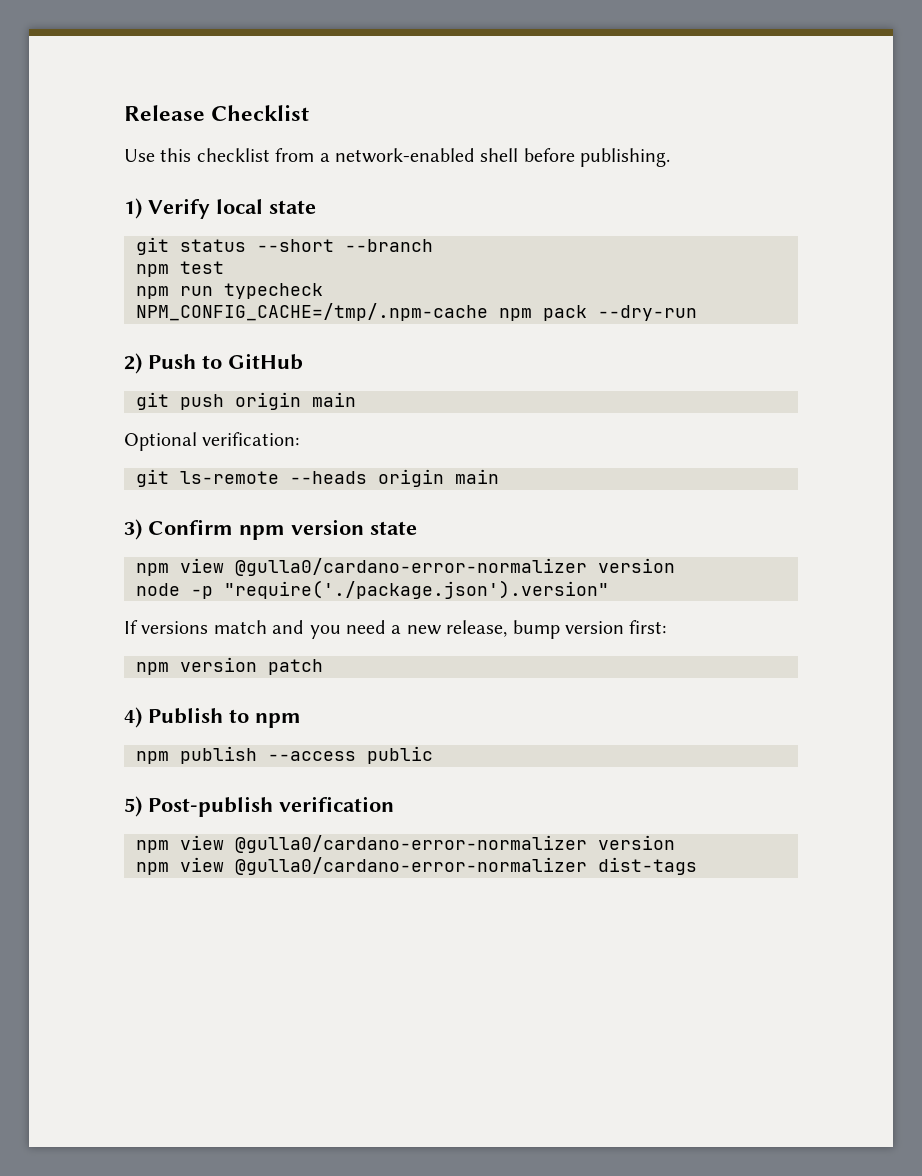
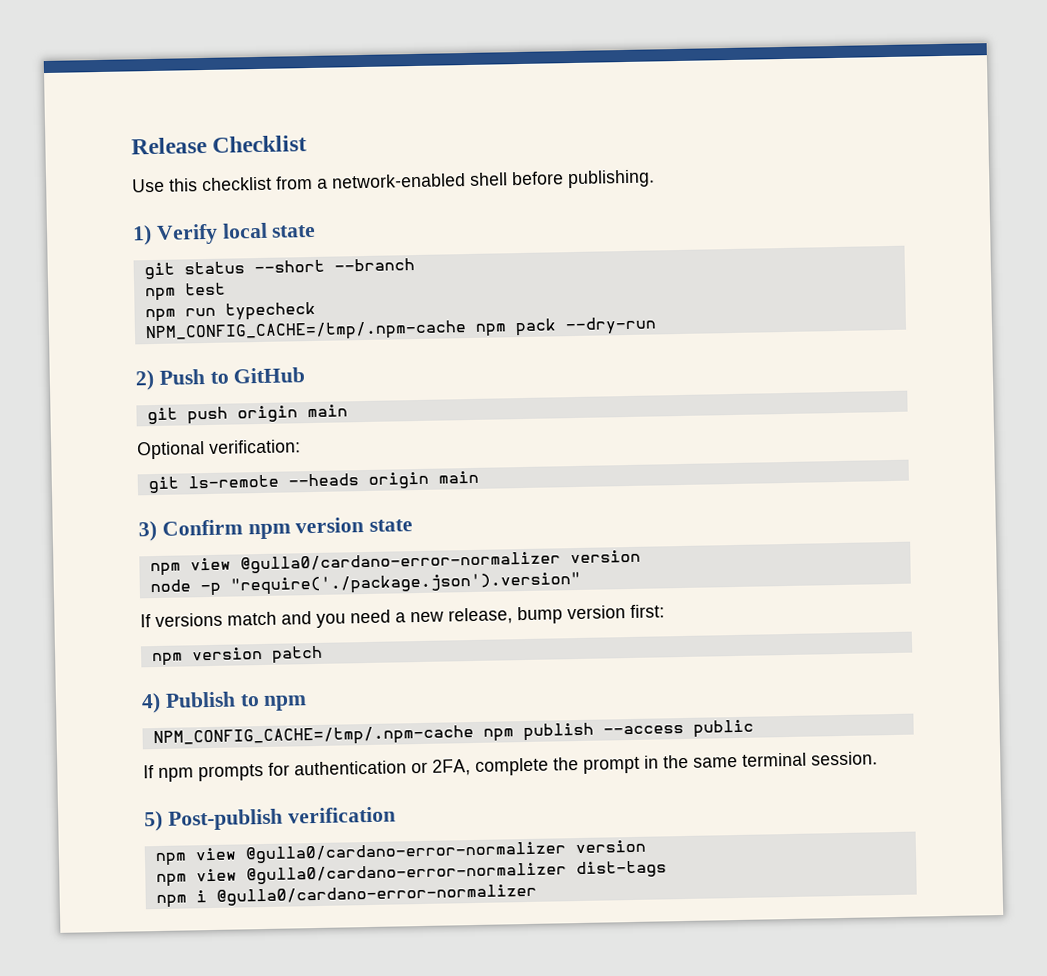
(301, 720) none -> [152,724,474,749] NPM_CONFIG_CACHE=/tmp/.npm-cache
(433, 755) none -> [143,751,878,782] // If npm prompts for authentication or 2FA, complete the prompt in the same terminal session.
(697, 866) none -> [155,883,537,909] // npm i @gulla0/cardano-error-normalizer

